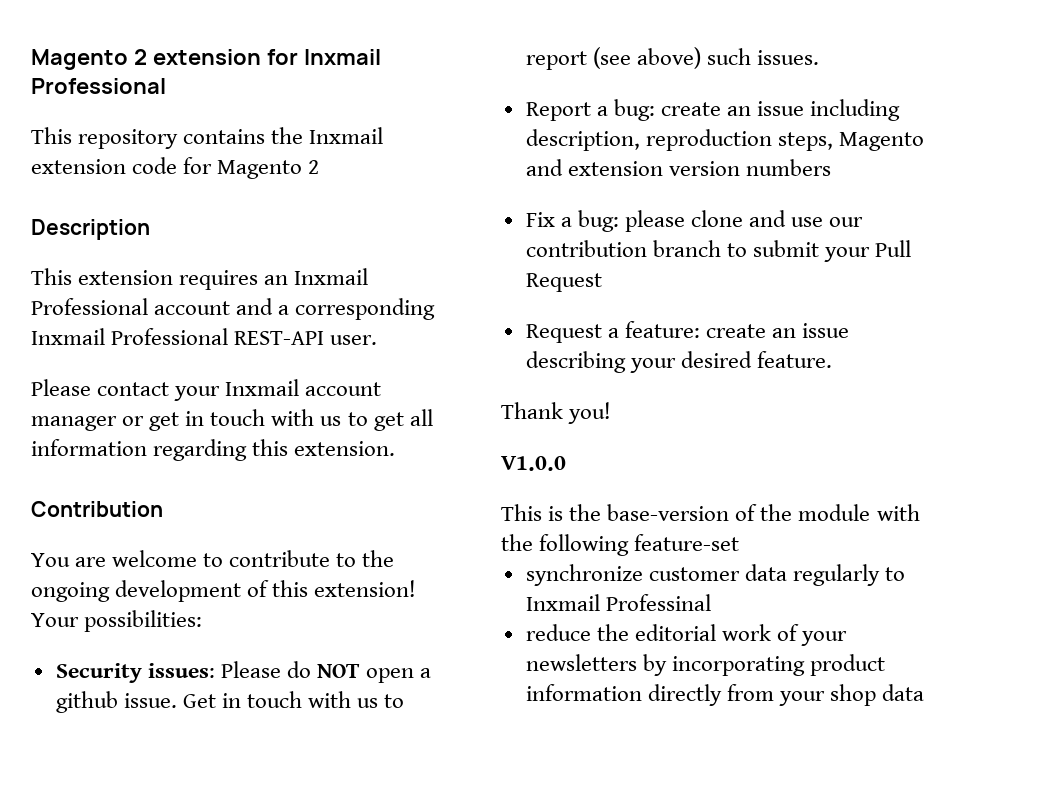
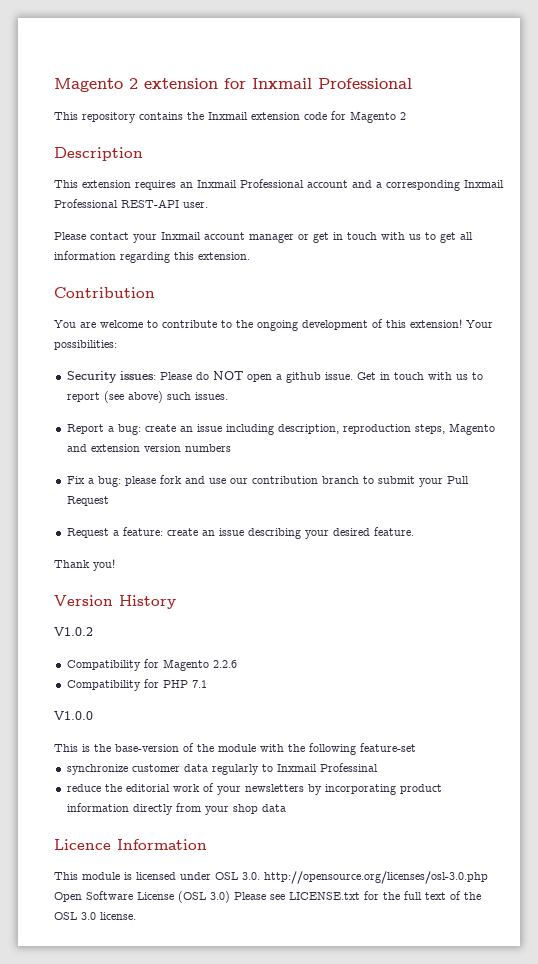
[691,210,744,227] clone -> [159,475,182,484] fork
(612, 413) none -> [54,595,176,609] [54,627,93,636] [66,659,237,671] [66,679,207,691] // Version History // V1.0.2 // Compatibility for Magento 2.2.6 // Compatibility for PHP 7.1
(925, 692) none -> [54,839,207,850] [54,871,488,884] [54,891,481,903] [54,912,136,920] // Licence Information // This module is licensed under OSL 3.0. http://opensource.org/licenses/osl-3.0.php Open Software License (OSL 3.0) Please see LICENSE.txt for the full text of the OSL 3.0 license.

